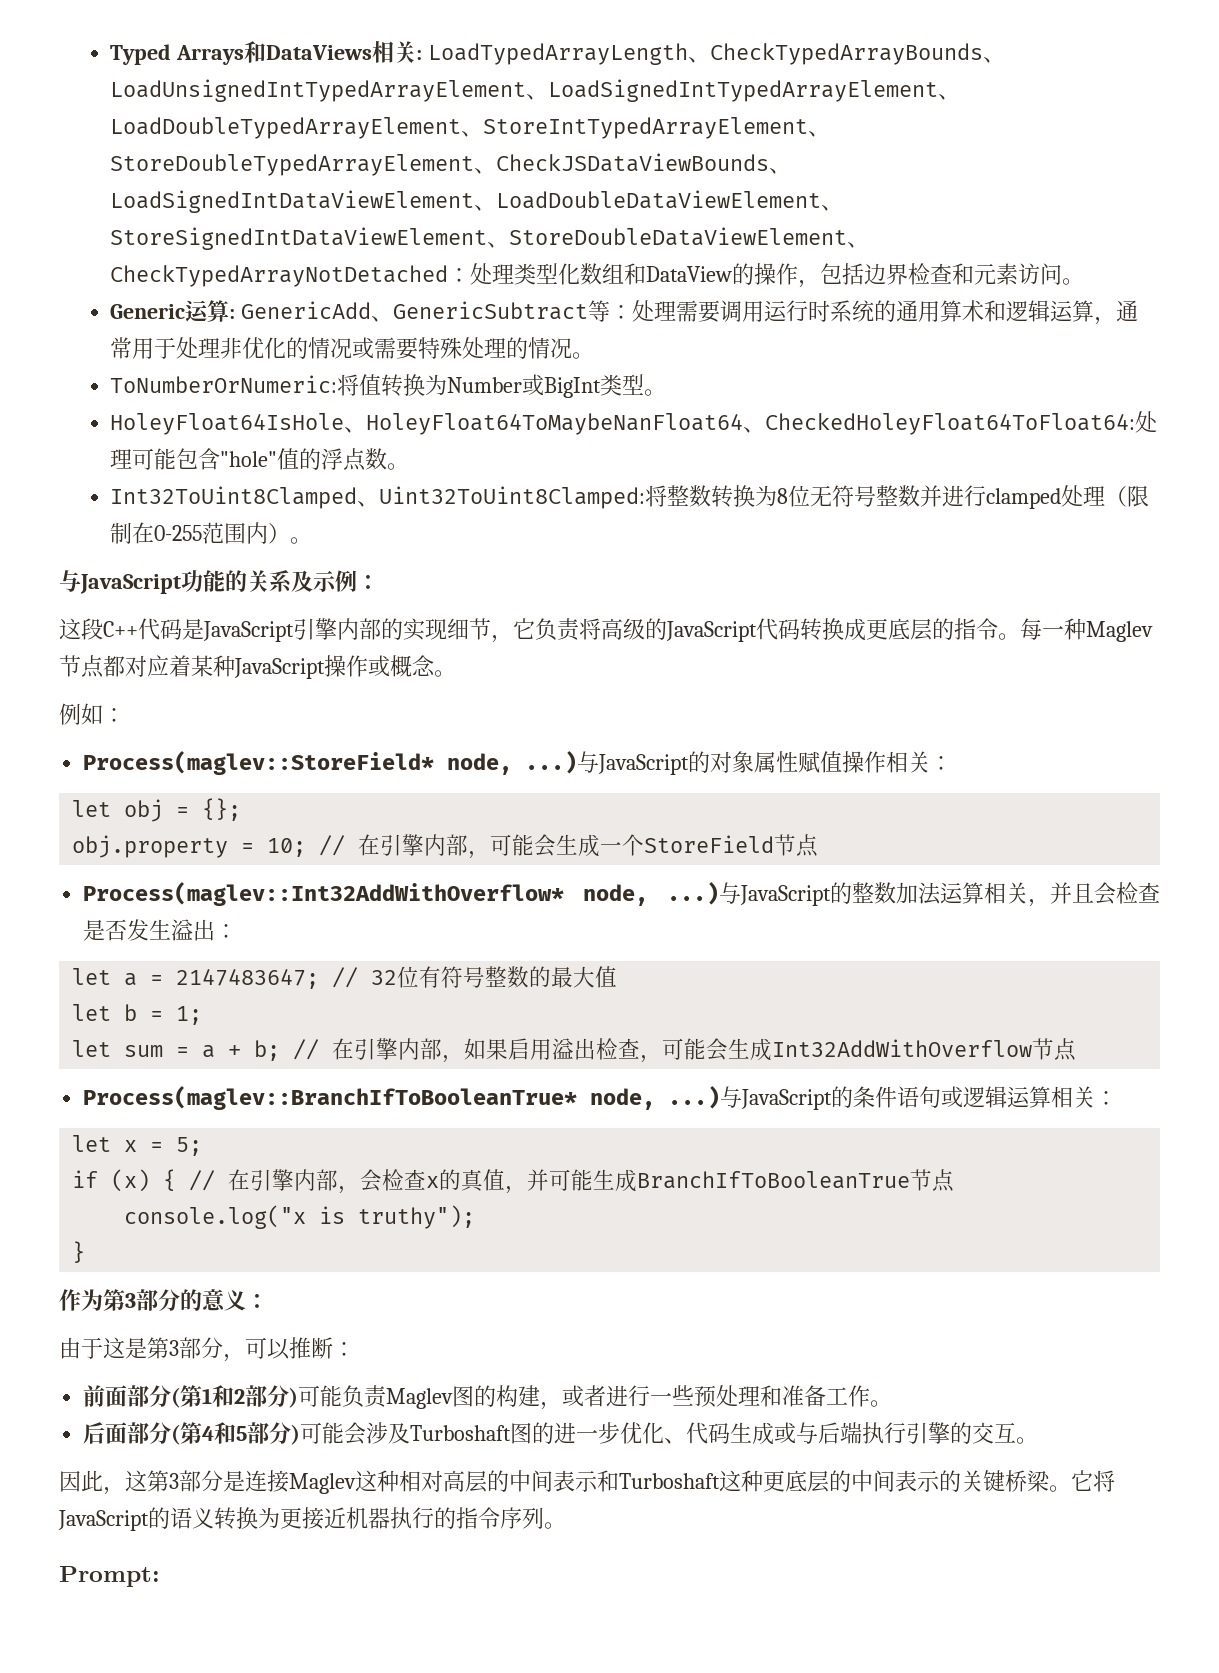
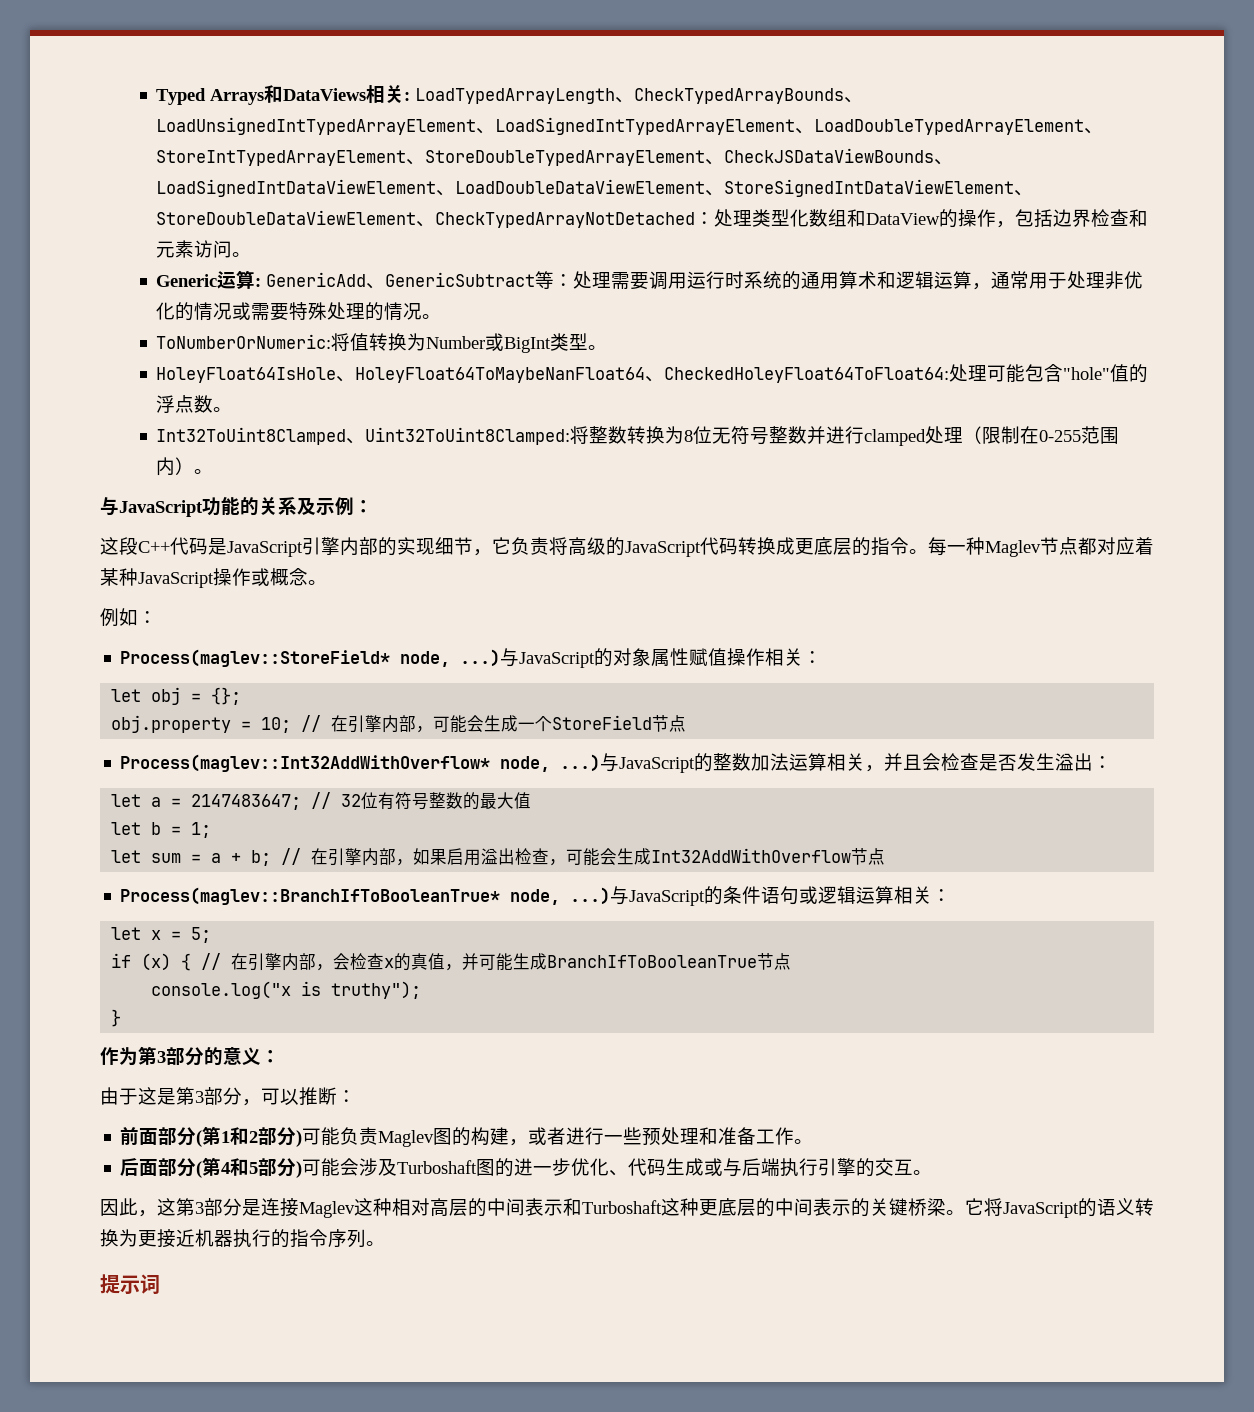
[59,1566,160,1587] Prompt: -> [100,1274,160,1294] 提示词

